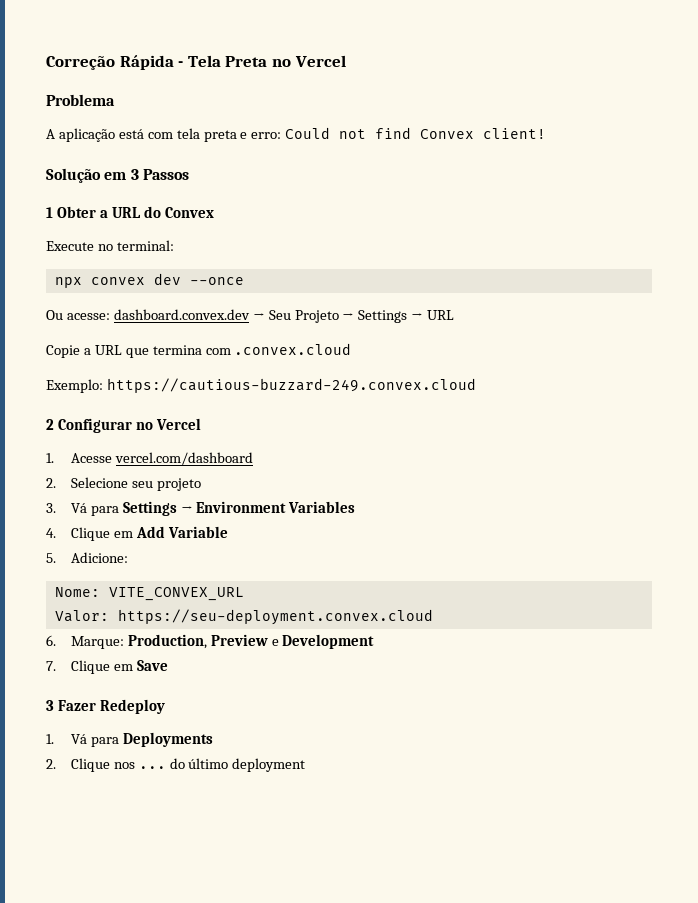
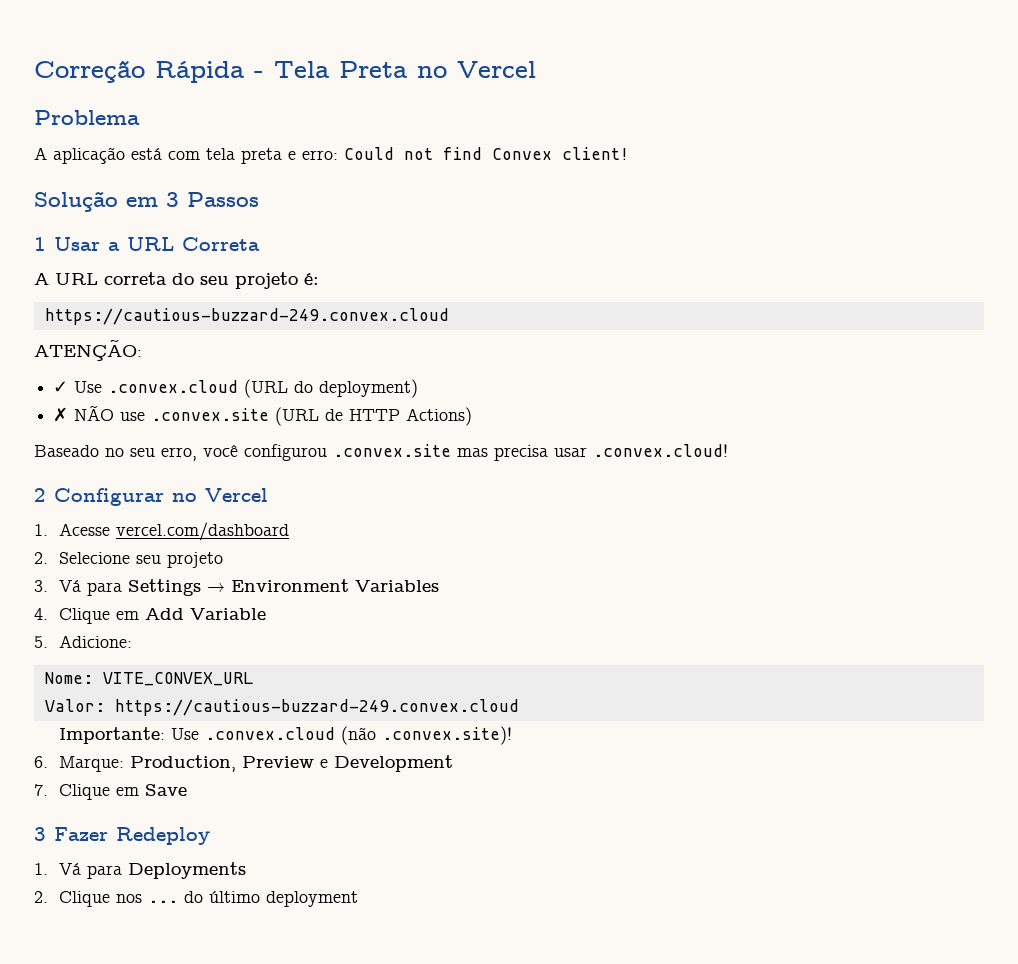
[57,206,215,218] [46,240,174,251] [54,273,244,288] [46,309,455,323] [46,343,352,358] [46,378,476,393] Obter a URL do Convex // Execute no terminal: // npx convex dev --once // Ou acesse: dashboard.convex.dev → Seu Projeto → Settings → URL // Copie a URL que termina com .convex.cloud // Exemplo: https://cautious-buzzard-249.convex.cloud -> [54,237,260,251] [34,272,319,289] [44,308,449,325] [34,340,142,361] [53,379,419,398] [53,405,473,426] [34,444,728,461] Usar a URL Correta // A URL correta do seu projeto é: // https://cautious-buzzard-249.convex.cloud // ATENÇÃO: // ✓ Use .convex.cloud (URL do deployment) // ✗ NÃO use .convex.site (URL de HTTP Actions) // Baseado no seu erro, você configurou .convex.site mas precisa usar .convex.cloud!
[117,609,433,625] https://seu-deployment.convex.cloud -> [114,699,519,716] [58,726,512,745] https://cautious-buzzard-249.convex.cloud // Importante: Use .convex.cloud (não .convex.site)!

